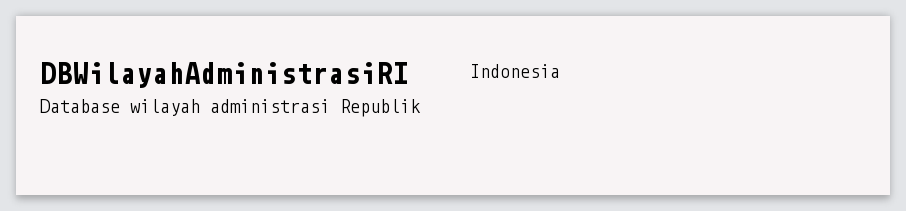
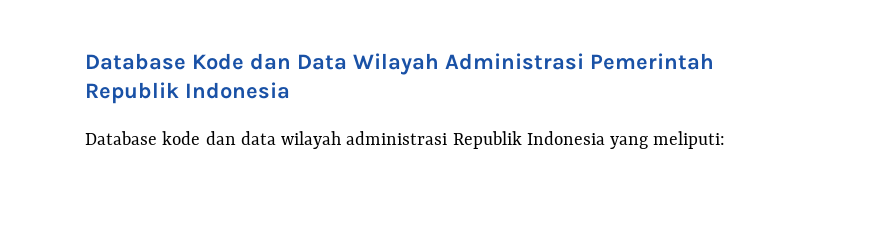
[40,62,408,88] [40,99,120,113] DBWilayahAdministrasiRI // Database -> [85,53,714,75] [85,82,290,104] [85,131,276,145] Database Kode dan Data Wilayah Administrasi Pemerintah Republik Indonesia // Database kode dan data
(560, 71) none -> [610,131,726,149] yang meliputi:

